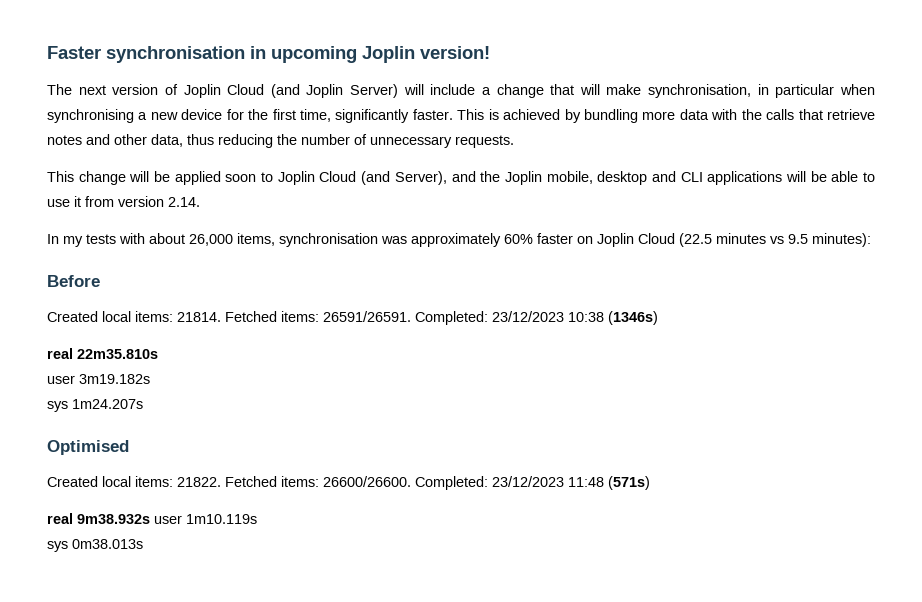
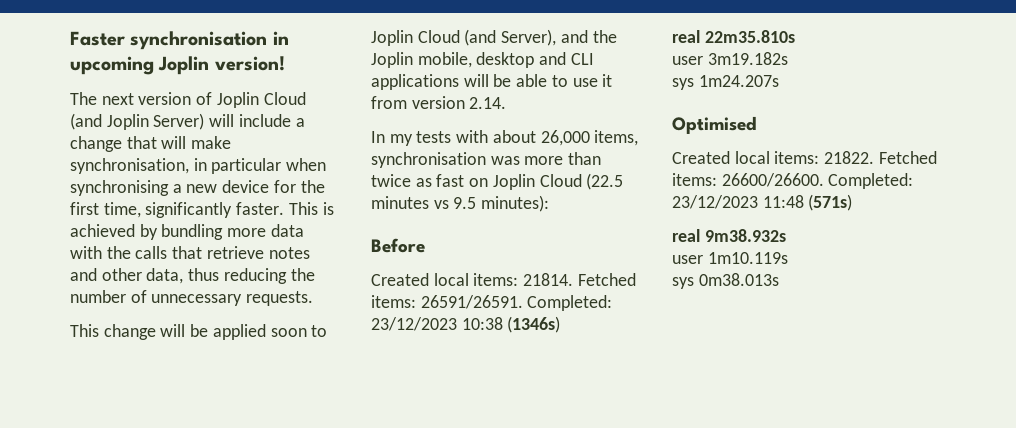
[411,233,573,247] approximately 60% faster -> [524,152,602,165] [371,174,465,187] more than twice as fast
(150, 519) none -> (786, 235) //

